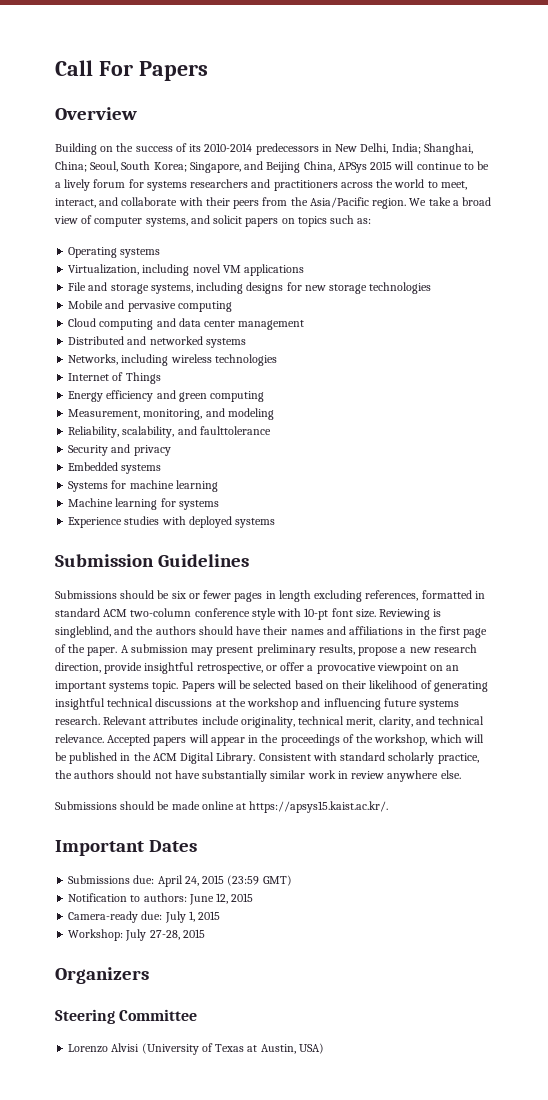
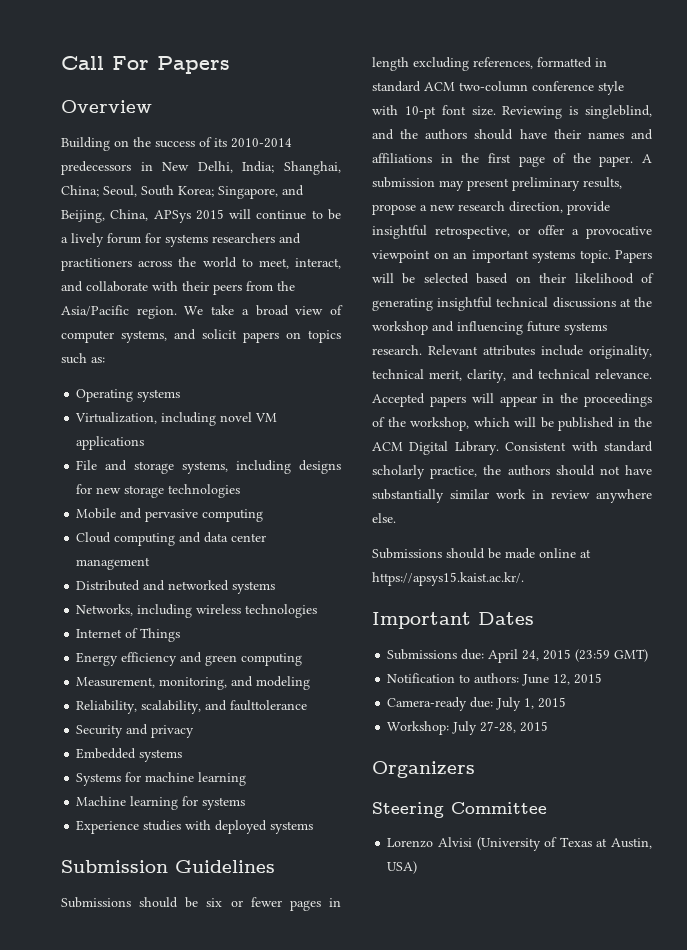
[266,162,301,173] Beijing -> [61,210,105,223] Beijing,

